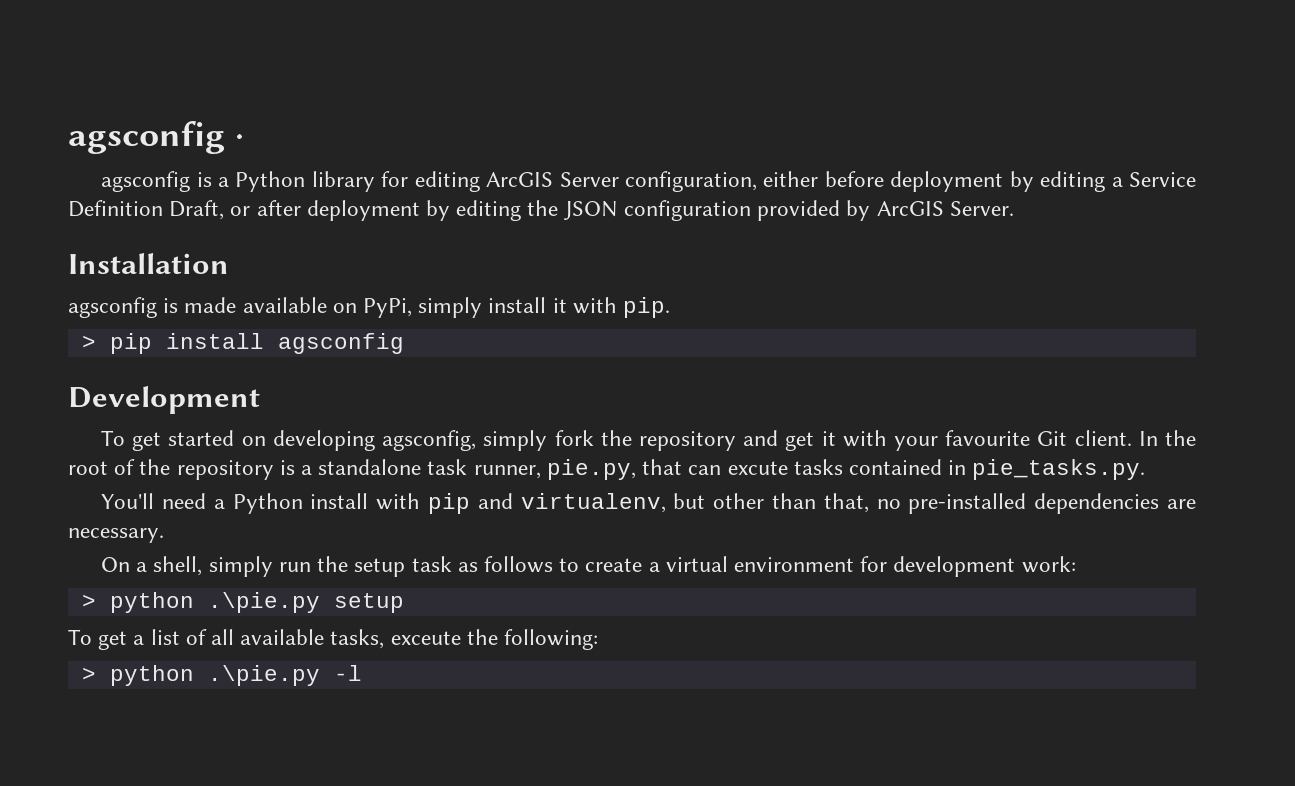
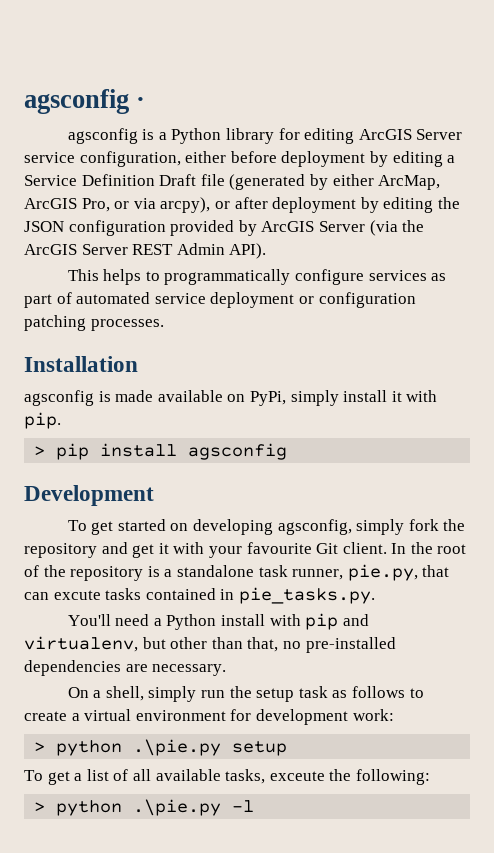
(619, 179) none -> [24,152,75,163] service
[169,200,225,220] Draft, -> [159,174,441,190] [24,197,211,213] Draft file (generated by either ArcMap, ArcGIS Pro, or via arcpy),
[949,201,1014,216] Server. -> [318,220,425,236] [24,243,267,259] [67,269,447,285] [24,292,416,308] [24,315,164,331] Server (via the ArcGIS Server REST Admin API). // This helps to programmatically configure services as part of automated service deployment or configuration patching processes.

